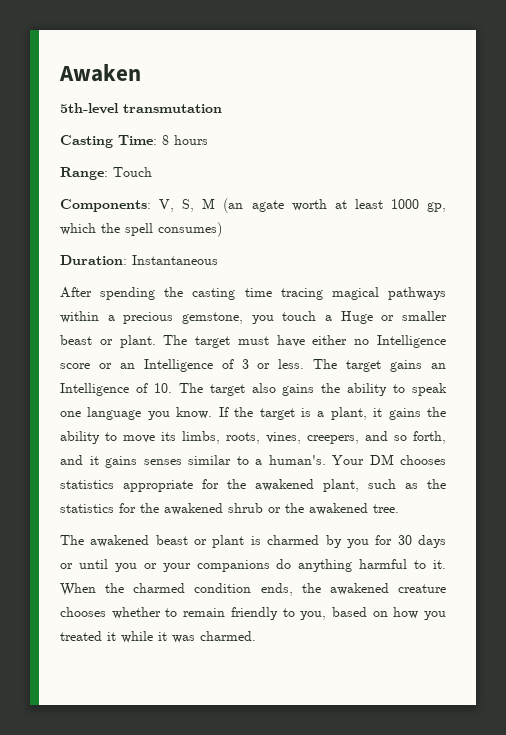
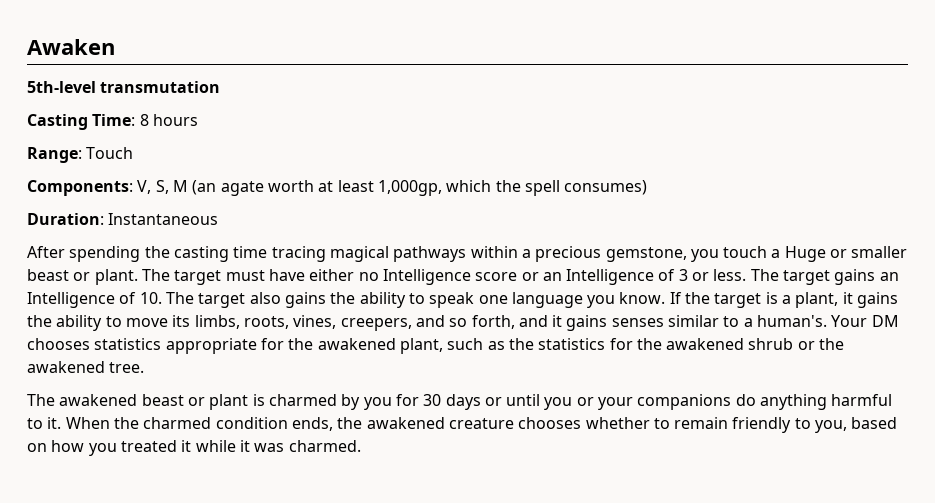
[390,199,447,212] 1000 gp, -> [377,180,442,196] 1,000gp,

